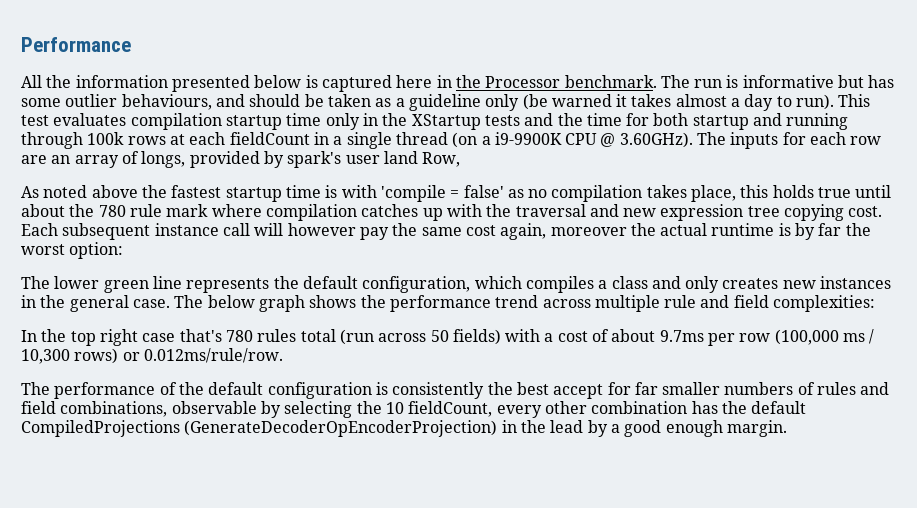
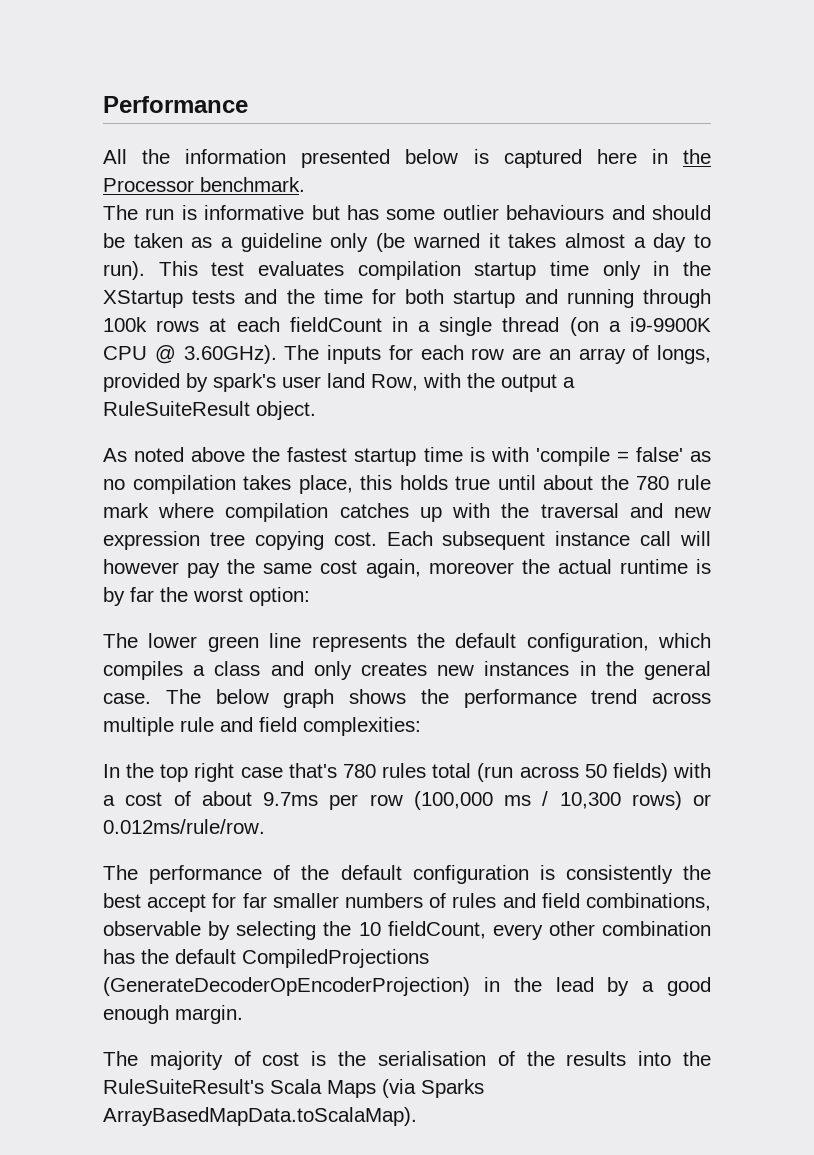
(657, 81) none -> (305, 184) //
[121,94,212,110] behaviours, -> [506,205,605,220] behaviours
(461, 159) none -> [423,373,575,392] [103,401,316,420] with the output a RuleSuiteResult object.
(787, 428) none -> [103,1051,711,1070] [103,1079,484,1098] [103,1107,417,1126] // The majority of cost is the serialisation of the results into the RuleSuiteResult's Scala Maps (via Sparks ArrayBasedMapData.toScalaMap).

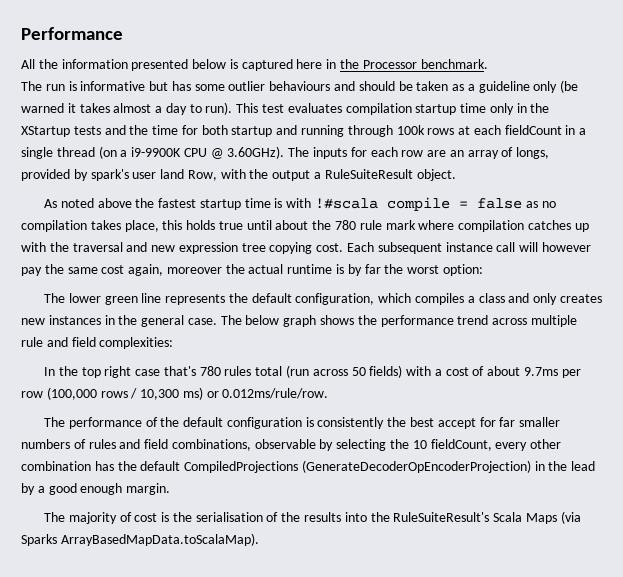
[535,447,683,466] 'compile = false' -> [314,197,522,211] !#scala compile = false
[504,795,531,806] ms -> [100,391,128,398] rows
[631,791,682,810] rows) -> [182,387,203,400] ms)

